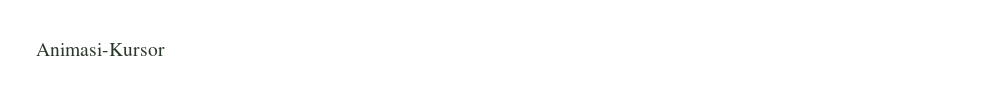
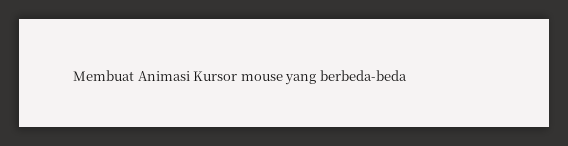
[36,43,165,56] Animasi-Kursor -> [73,70,407,85] Membuat Animasi Kursor mouse yang berbeda-beda

